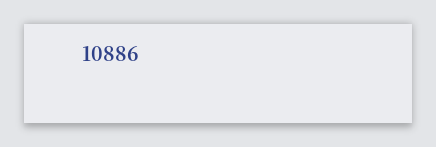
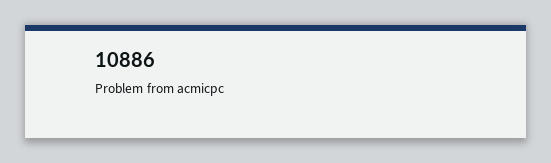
(139, 53) none -> [95,83,225,96] // Problem from acmicpc

